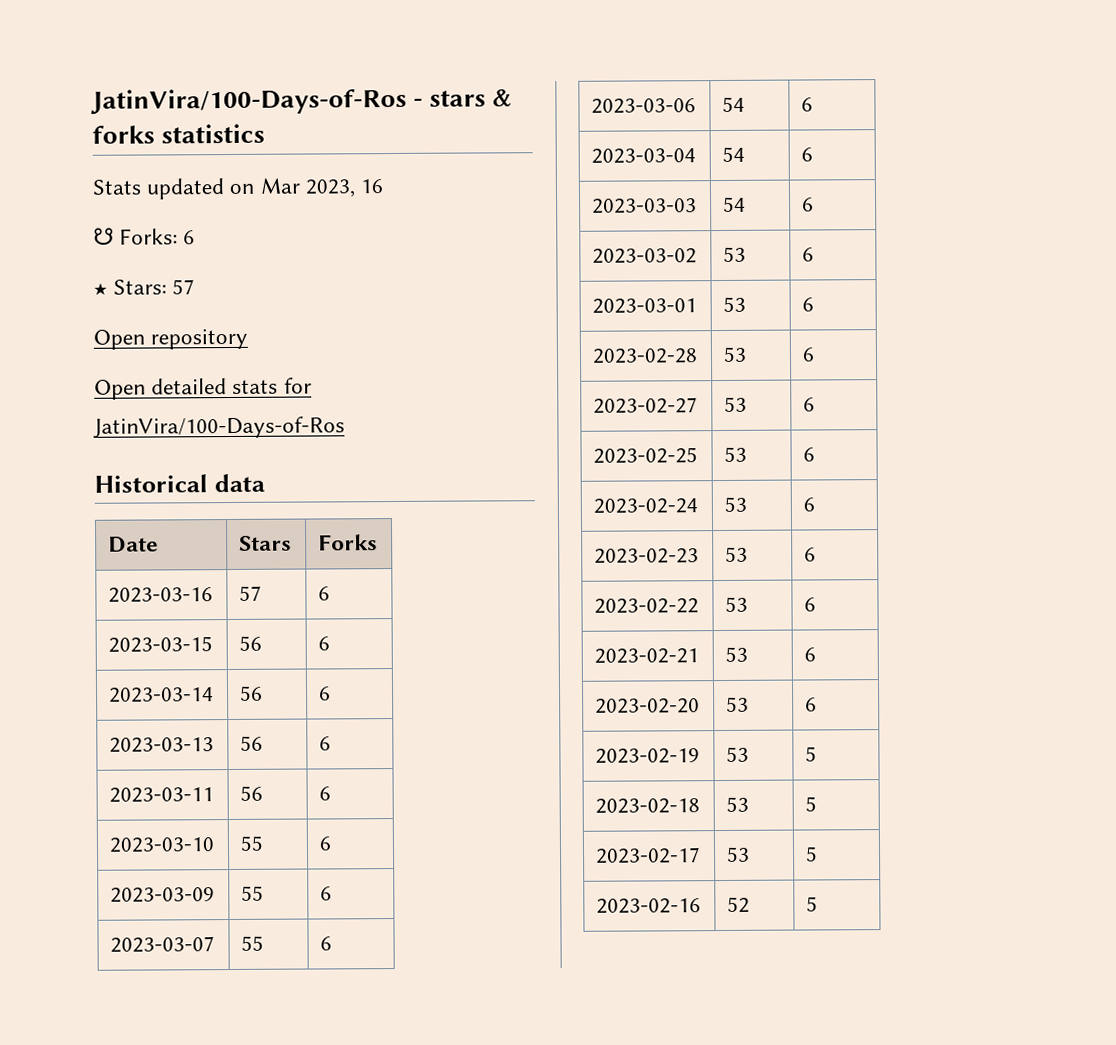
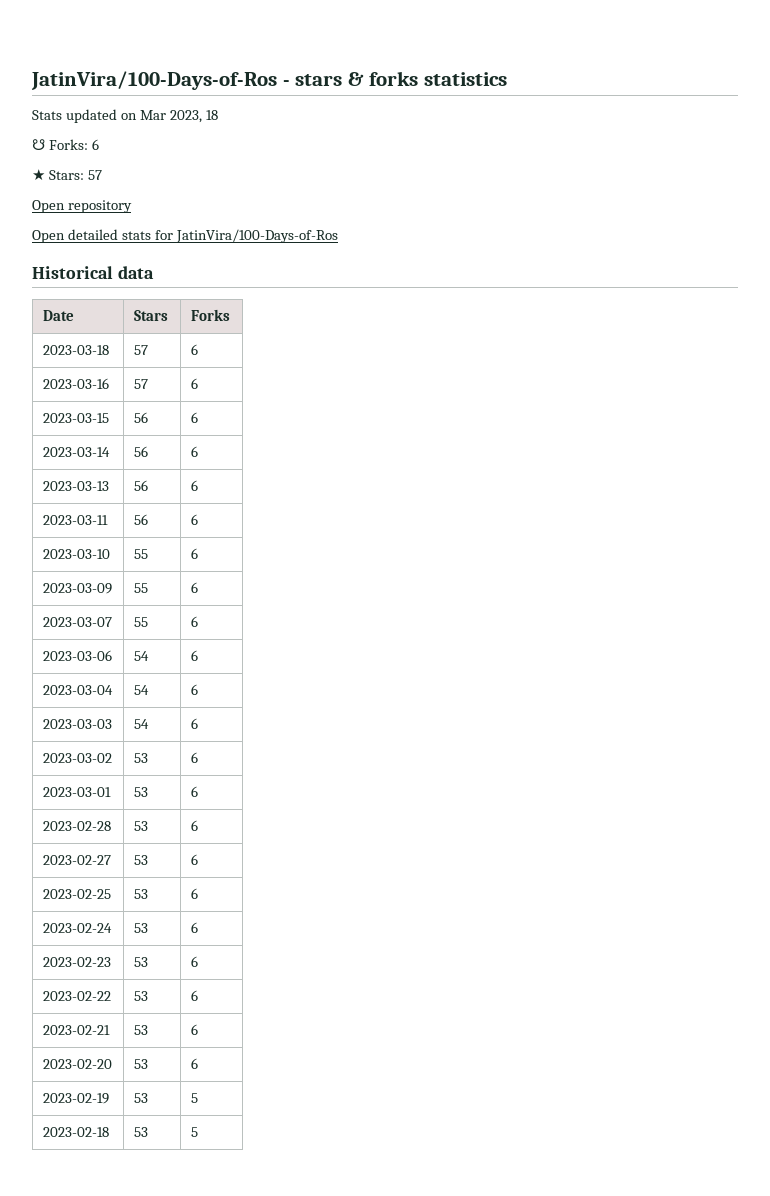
[360,179,384,194] 16 -> [205,110,218,120] 18
(379, 542) none -> [42,345,109,355] [133,345,148,355] [190,344,198,355] // 2023-03-18 | 57 | 6
[595,847,702,864] [726,846,751,862] [805,846,819,862] [596,898,702,914] [727,896,751,913] [806,896,819,912] // 2023-02-17 | 53 | 5 // 2023-02-16 | 52 | 5 -> (198, 1132) none

